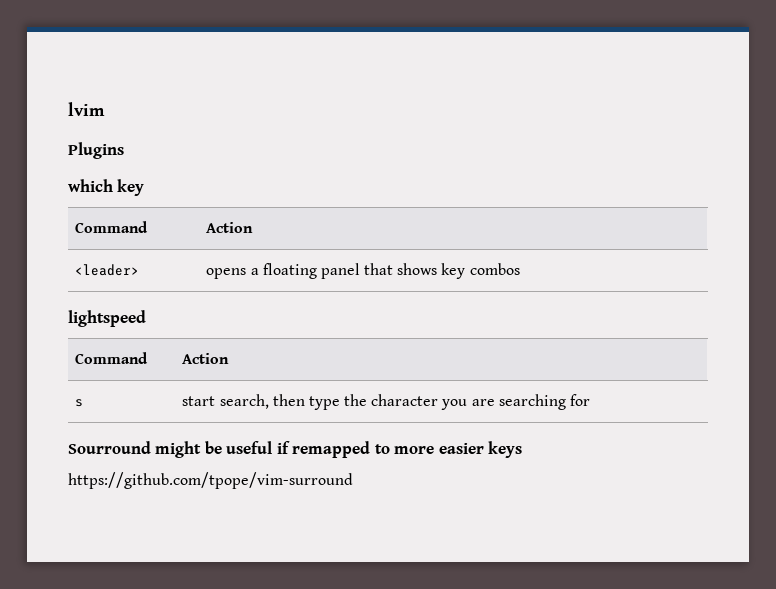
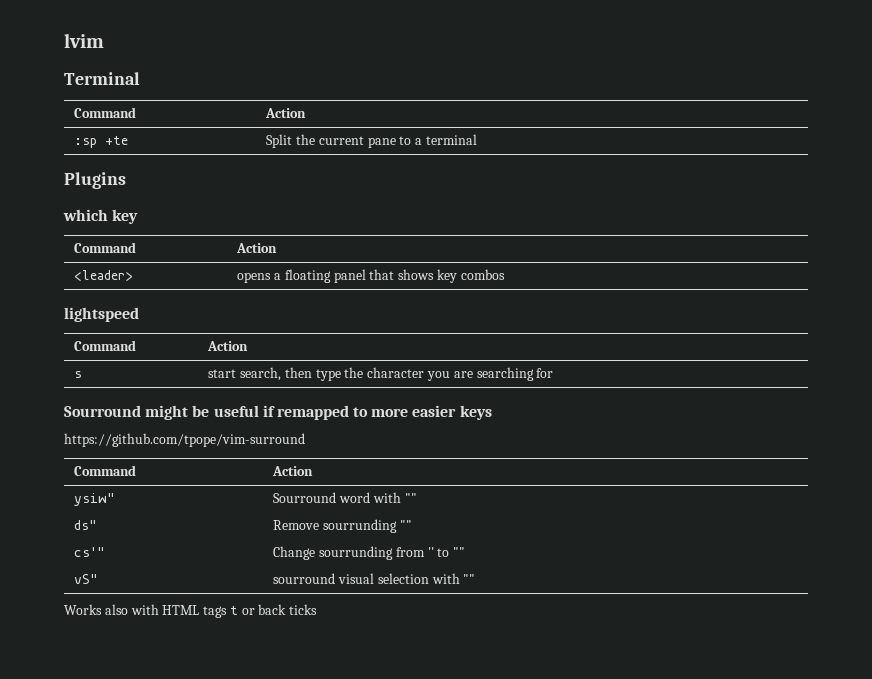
(105, 109) none -> [64,72,140,85] [74,107,137,118] [265,108,307,118] [74,136,129,148] [266,134,477,148] // Terminal // Command | Action // :sp +te | Split the current pane to a terminal
(353, 480) none -> [74,465,137,476] [272,466,314,476] [74,493,116,506] [273,492,417,503] [74,520,98,530] [273,519,412,533] [74,547,106,557] [273,546,466,560] [74,574,99,584] [273,573,476,584] [64,604,318,618] // Command | Action // ysiw" | Sourround word with "" // ds" | Remove sourrunding "" // cs'" | Change sourrunding from '' to "" // vS" | sourround visual selection with "" // Works also with HTML tags t or back ticks

